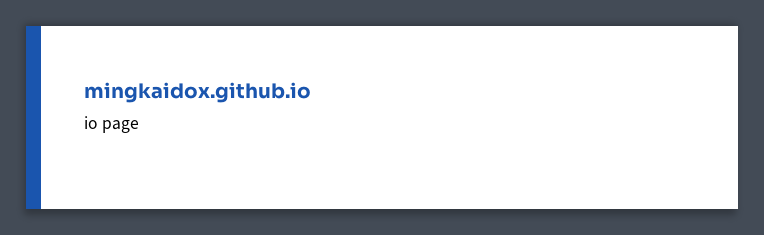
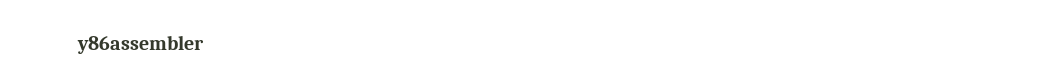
[84,82,311,103] [84,116,139,133] mingkaidox.github.io // io page -> [77,35,204,54] y86assembler

